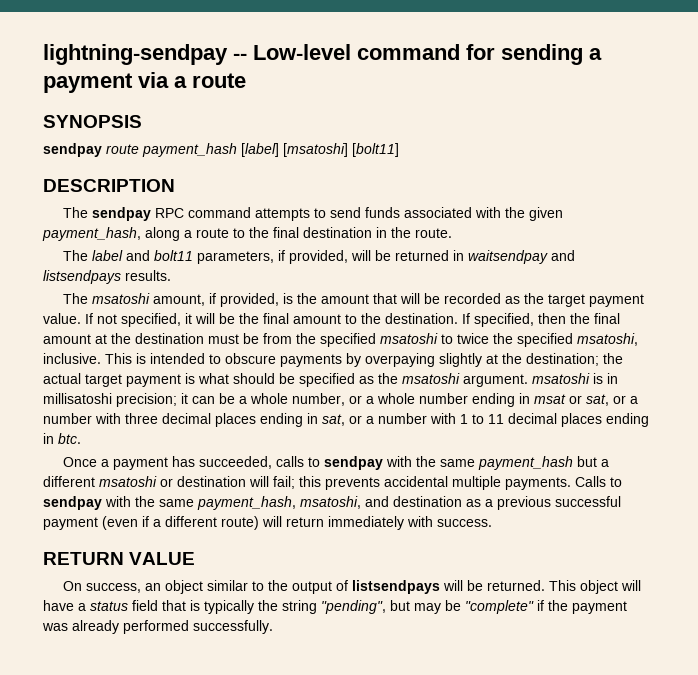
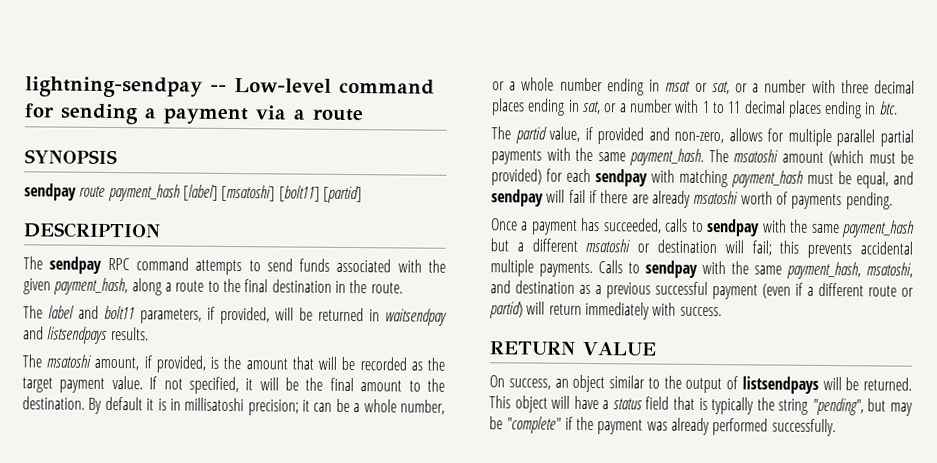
(399, 150) none -> [322,185,362,204] [partid]
[462,313,620,327] [43,333,638,347] [43,353,623,367] [43,373,590,387] If specified, then the final amount at the destination must be from the specified msatoshi to twice the specified msatoshi, inclusive. This is intended to obscure payments by overpaying slightly at the destination; the actual target payment is what should be specified as the msatoshi argument. msatoshi -> [88,396,155,414] By default it
(81, 438) none -> [491,126,915,147] [491,147,914,167] [491,168,914,189] [491,189,893,210] // The partid value, if provided and non-zero, allows for multiple parallel partial payments with the same payment_hash. The msatoshi amount (which must be provided) for each sendpay with matching payment_hash must be equal, and sendpay will fail if there are already msatoshi worth of payments pending.
[221,516,259,530] route) -> [868,285,914,297] [489,301,523,319] route or partid)

